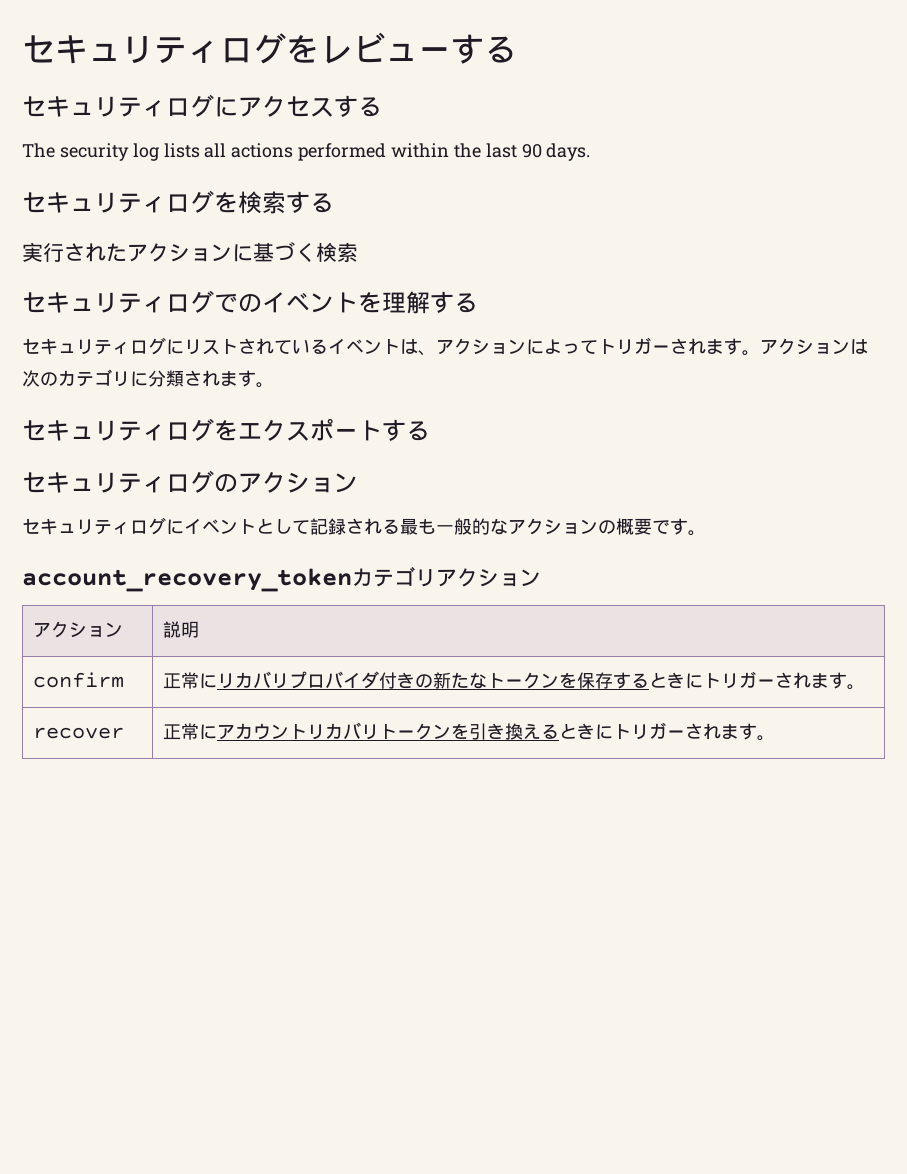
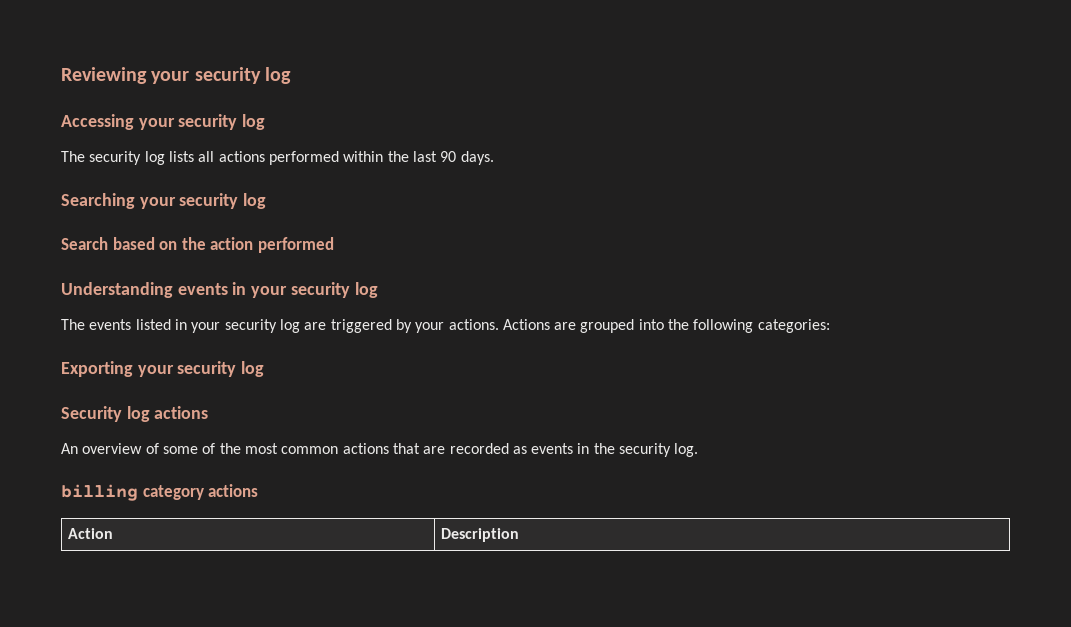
[22,32,517,64] [22,94,382,117] セキュリティログをレビューする // セキュリティログにアクセスする -> [61,67,291,84] [61,114,266,130] Reviewing your security log // Accessing your security log
[22,190,334,214] [22,242,358,263] [22,290,478,314] [22,337,868,356] [22,369,274,388] [22,418,430,441] [22,470,358,493] [22,517,706,536] [22,566,541,592] [32,621,123,638] [162,621,199,638] [32,672,124,688] [162,671,865,690] [32,727,124,739] [162,722,775,741] セキュリティログを検索する // 実行されたアクションに基づく検索 // セキュリティログでのイベントを理解する // セキュリティログにリストされているイベントは、アクションによってトリガーされます。アクションは次のカテゴリに分類されます。 // セキュリティログをエクスポートする // セキュリティログのアクション // セキュリティログにイベントとして記録される最も一般的なアクションの概要です。 // account_recovery_tokenカテゴリアクション // アクション | 説明 // confirm | 正常にリカバリプロバイダ付きの新たなトークンを保存するときにトリガーされます。 // recover | 正常にアカウントリカバリトークンを引き換えるときにトリガーされます。 -> [61,193,267,209] [61,237,334,253] [61,282,378,298] [61,319,830,333] [61,361,265,377] [61,406,209,422] [61,443,699,457] [61,484,259,501] [68,528,114,539] [441,528,520,542] Searching your security log // Search based on the action performed // Understanding events in your security log // The events listed in your security log are triggered by your actions. Actions are grouped into the following categories: // Exporting your security log // Security log actions // An overview of some of the most common actions that are recorded as events in the security log. // billing category actions // Action | Description

